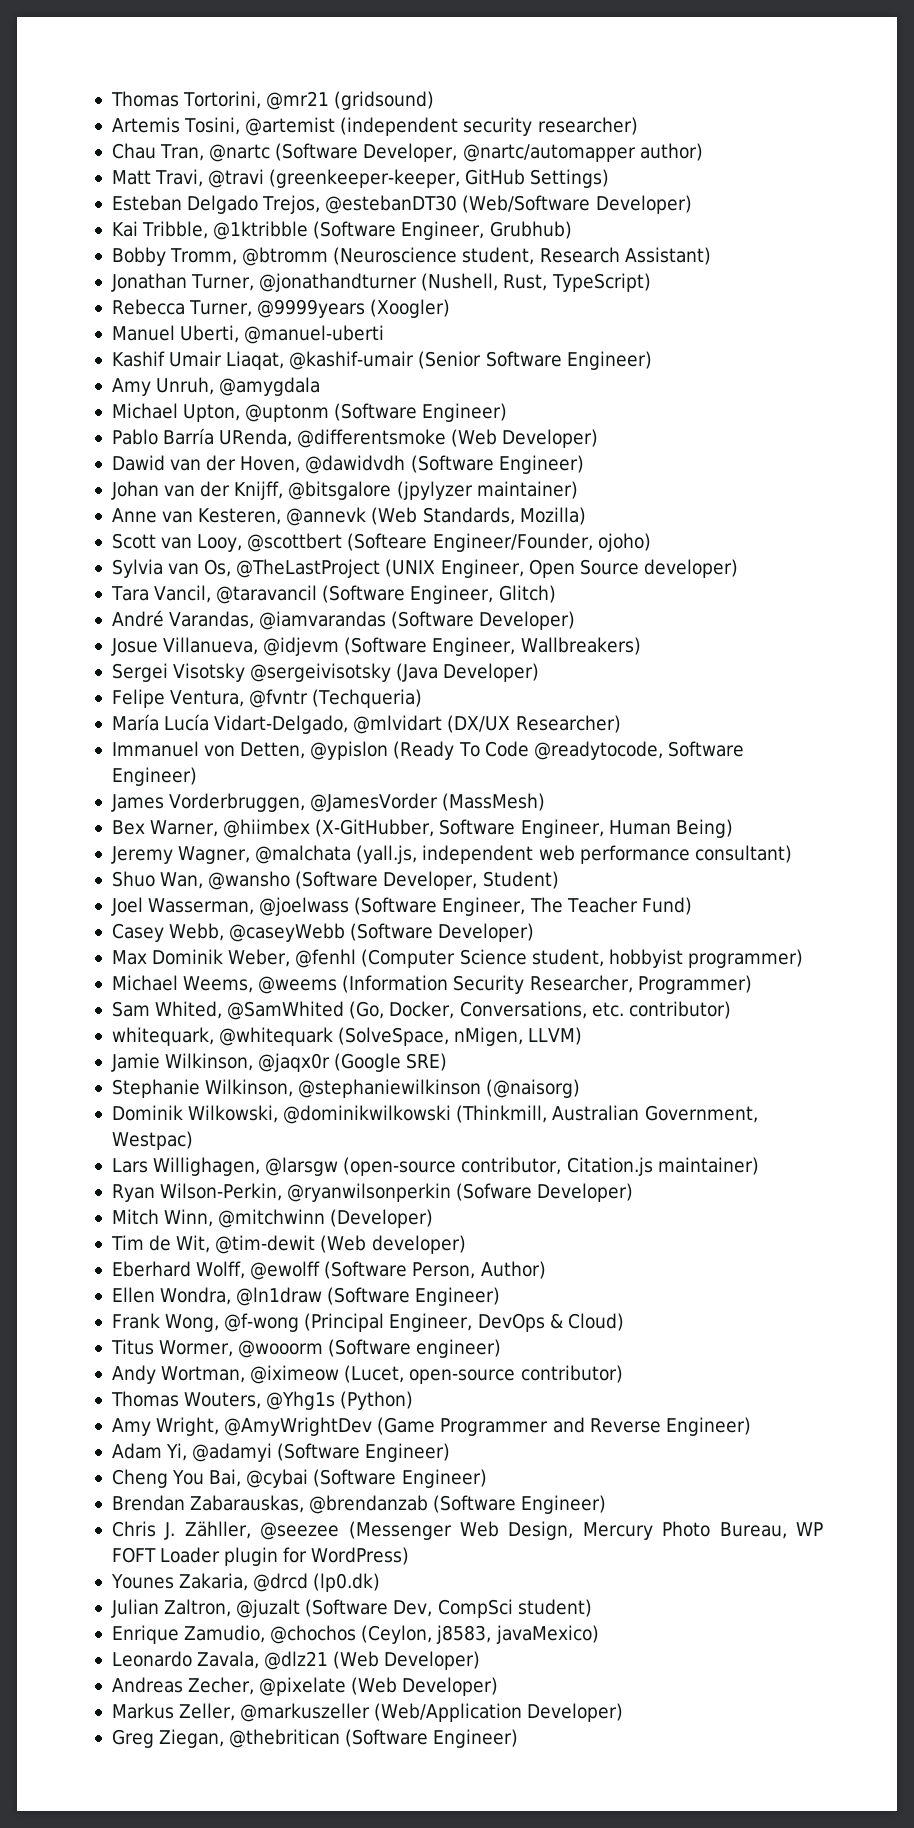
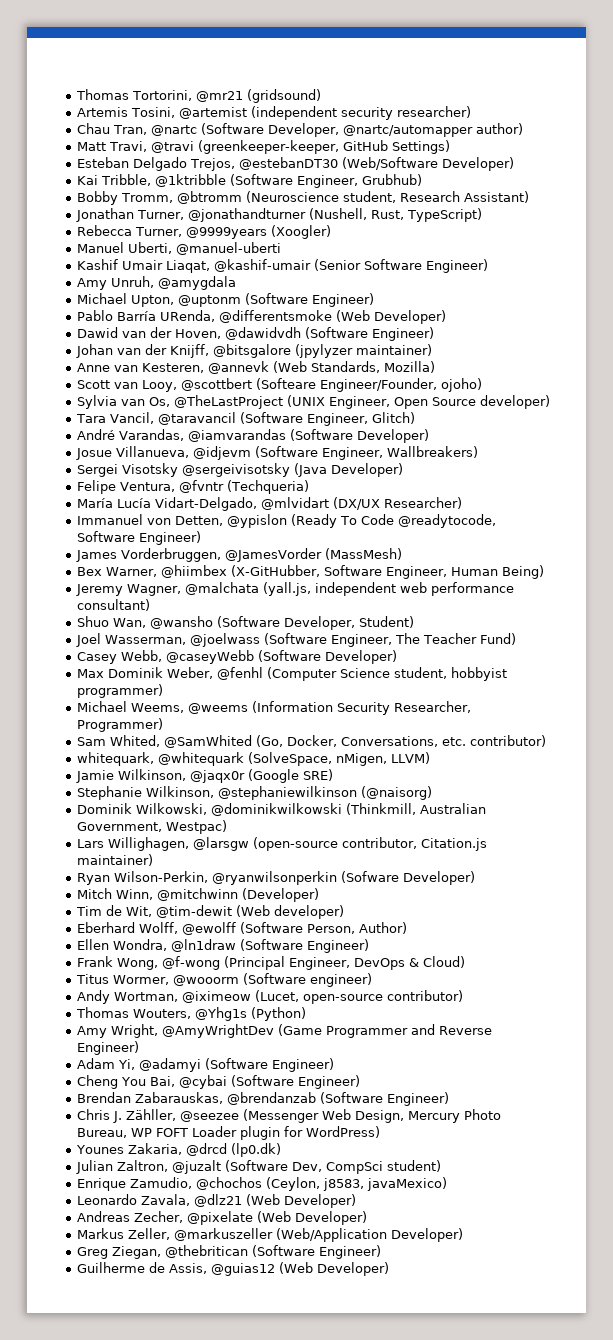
(519, 1738) none -> [76,1262,389,1276] // Guilherme de Assis, @guias12 (Web Developer)

